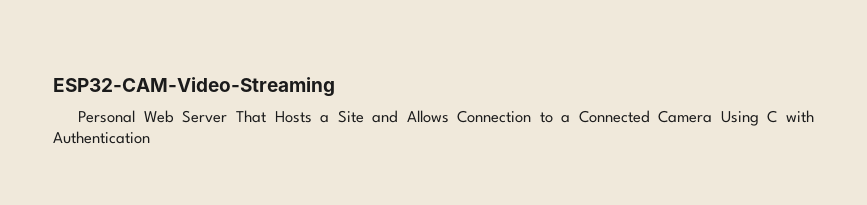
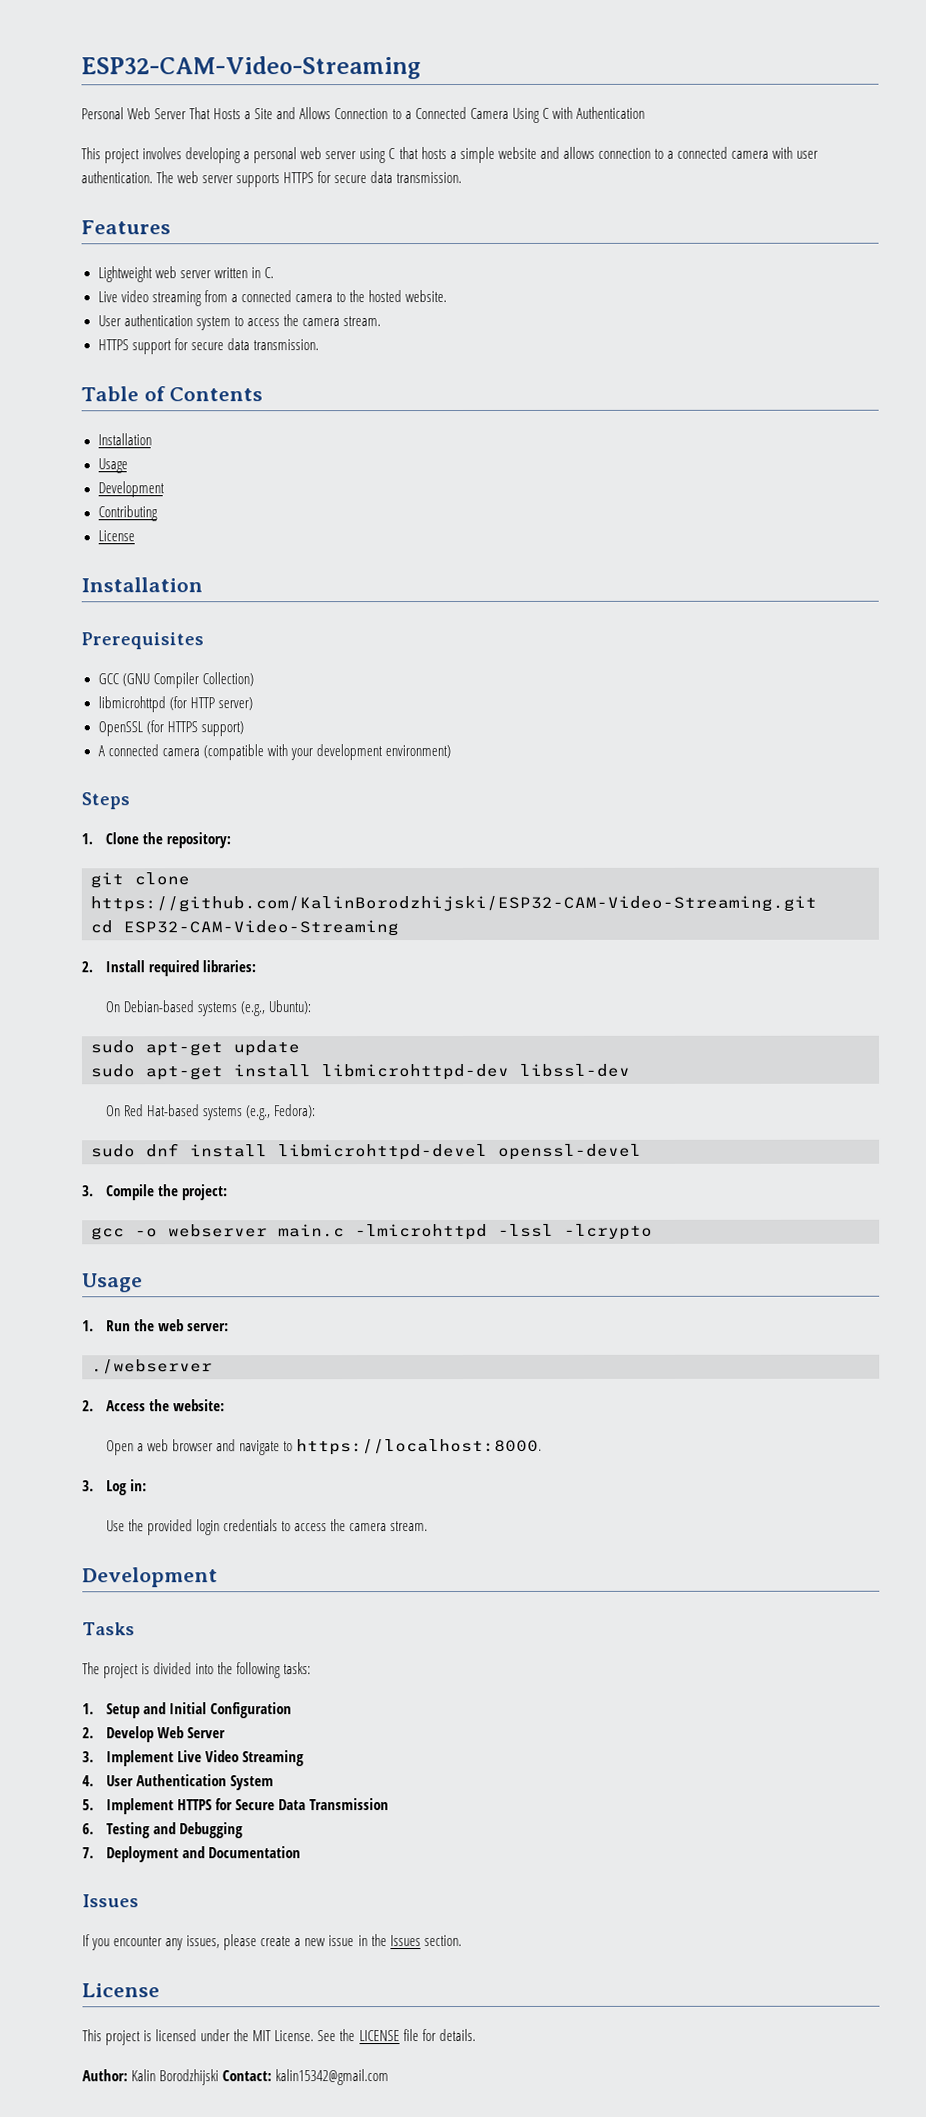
(150, 137) none -> [81,146,819,164] [81,171,463,188] [81,220,171,235] [97,266,274,283] [97,290,448,307] [97,314,381,331] [97,338,319,355] [81,386,264,402] [97,433,152,446] [97,458,128,474] [97,481,165,498] [97,505,158,522] [97,530,135,542] [81,577,203,593] [81,632,204,650] [97,672,254,689] [97,696,253,713] [97,720,244,737] [97,744,451,761] [81,792,130,810] [81,832,231,849] [90,872,190,889] [90,895,817,913] [90,920,399,937] [81,960,256,977] [104,1000,311,1017] [90,1040,300,1057] [91,1063,631,1081] [105,1104,316,1121] [91,1143,642,1161] [82,1184,228,1201] [91,1223,653,1241] [82,1273,143,1293] [82,1319,229,1332] [91,1359,213,1375] [82,1399,225,1412] [105,1438,543,1456] [82,1479,147,1496] [105,1519,429,1536] [82,1567,218,1588] [82,1622,135,1636] [82,1662,312,1679] [82,1702,292,1719] [82,1726,226,1743] [82,1750,304,1767] [82,1774,274,1791] [82,1798,389,1815] [82,1822,243,1839] [82,1846,301,1863] [82,1894,139,1908] [82,1934,462,1951] [82,1983,160,1998] [82,2028,476,2046] [82,2069,390,2086] // This project involves developing a personal web server using C that hosts a simple website and allows connection to a connected camera with user authentication. The web server supports HTTPS for secure data transmission. // Features // Lightweight web server written in C. // Live video streaming from a connected camera to the hosted website. // User authentication system to access the camera stream. // HTTPS support for secure data transmission. // Table of Contents // Installation // Usage // Development // Contributing // License // Installation // Prerequisites // GCC (GNU Compiler Collection) // libmicrohttpd (for HTTP server) // OpenSSL (for HTTPS support) // A connected camera (compatible with your development environment) // Steps // 1. Clone the repository: // git clone https://github.com/KalinBorodzhijski/ESP32-CAM-Video-Streaming.git // cd ESP32-CAM-Video-Streaming // 2. Install required libraries: // On Debian-based systems (e.g., Ubuntu): // sudo apt-get update // sudo apt-get install libmicrohttpd-dev libssl-dev // On Red Hat-based systems (e.g., Fedora): // sudo dnf install libmicrohttpd-devel openssl-devel // 3. Compile the project: // gcc -o webserver main.c -lmicrohttpd -lssl -lcrypto // Usage // 1. Run the web server: // ./webserver // 2. Access the website: // Open a web browser and navigate to https://localhost:8000. // 3. Log in: // Use the provided login credentials to access the camera stream. // Development // Tasks // The project is divided into the following tasks: // 1. Setup and Initial Configuration // 2. Develop Web Server // 3. Implement Live Video Streaming // 4. User Authentication System // 5. Implement HTTPS for Secure Data Transmission // 6. Testing and Debugging // 7. Deployment and Documentation // Issues // If you encounter any issues, please create a new issue in the Issues section. // License // This project is licensed under the MIT License. See the LICENSE file for details. // Author: Kalin Borodzhijski Contact: kalin15342@gmail.com

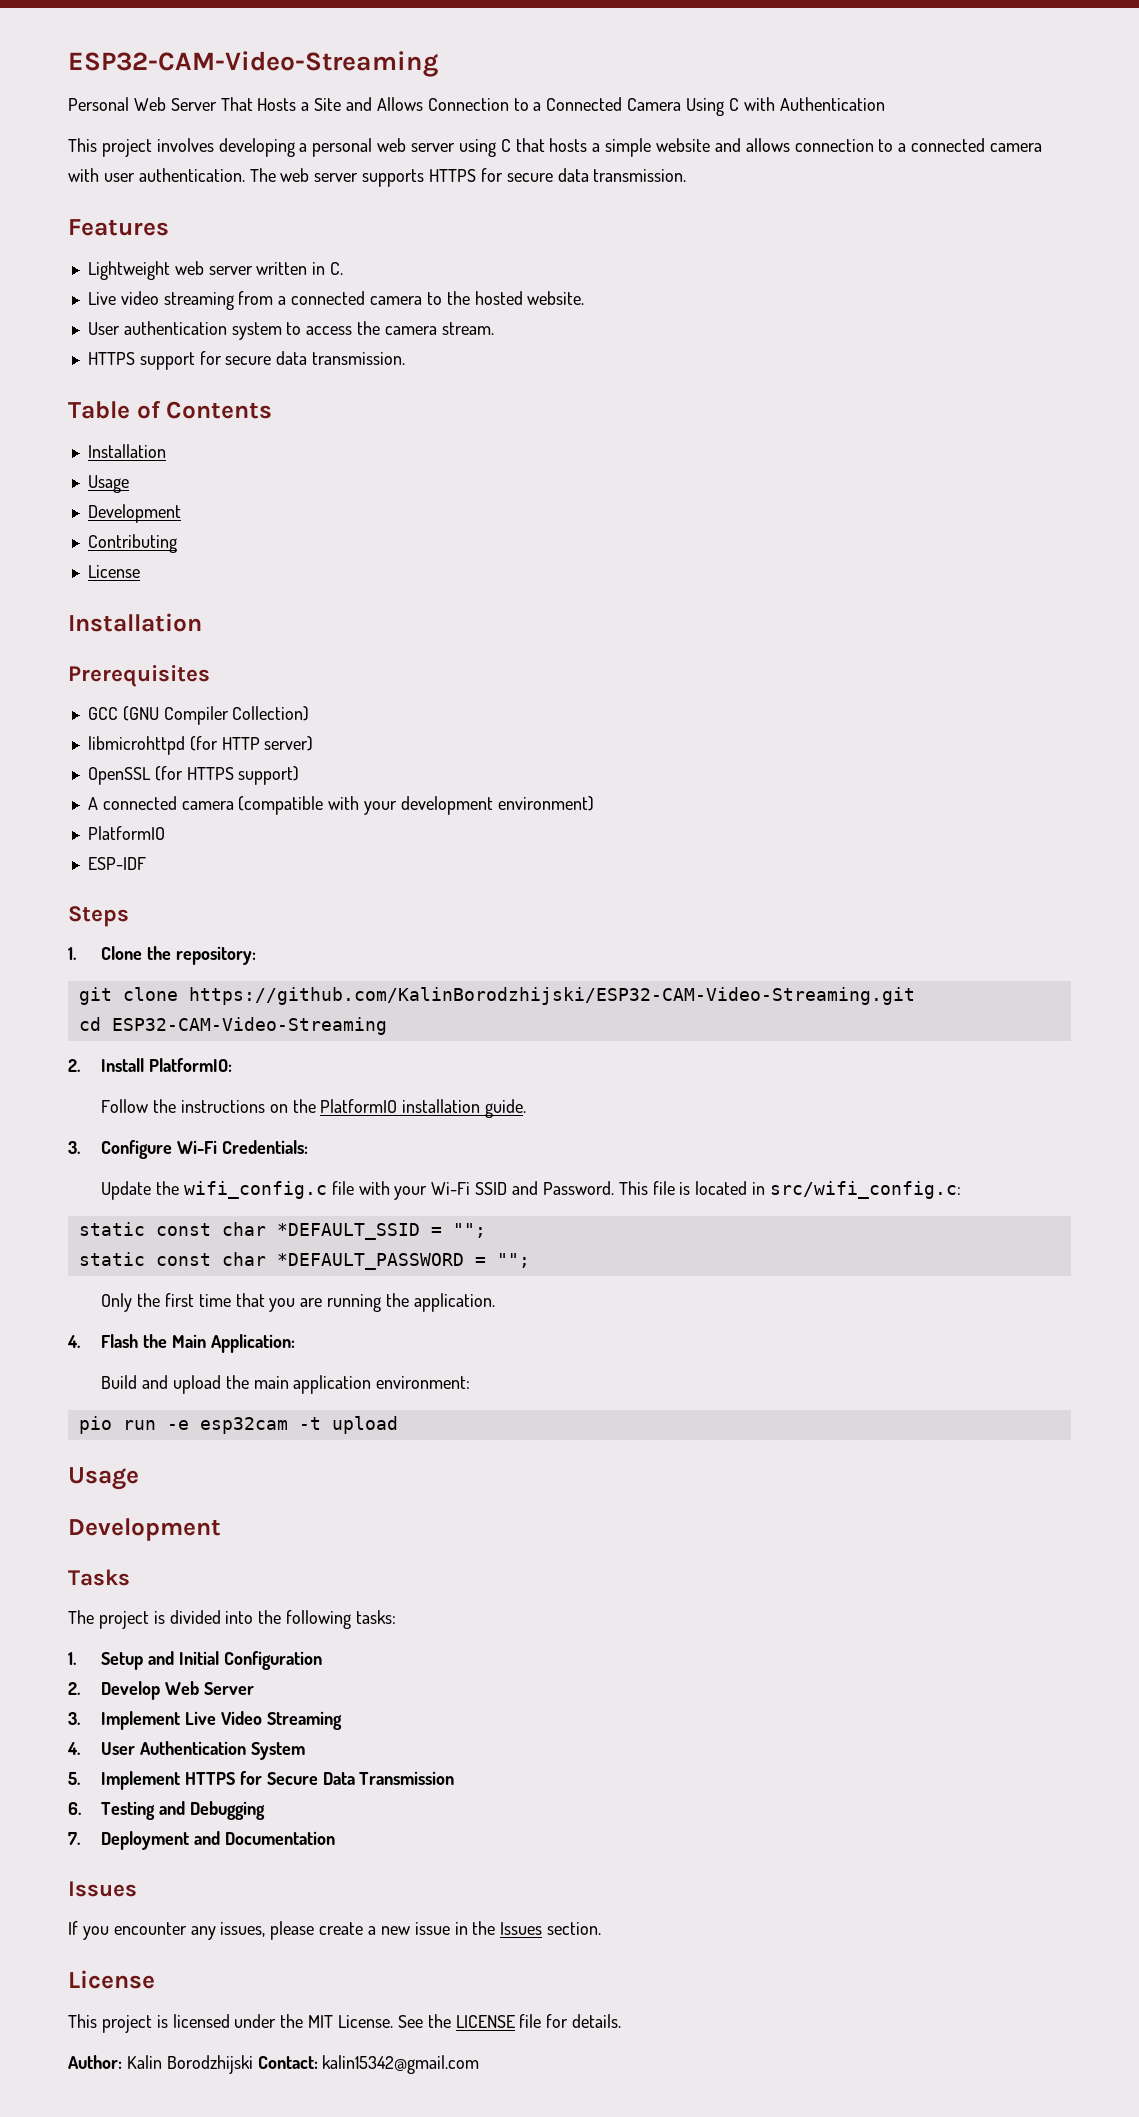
(451, 752) none -> [87,826,165,840] [87,857,146,870] // PlatformIO // ESP-IDF
[147,960,256,977] [104,1000,311,1017] [90,1040,300,1057] [91,1063,631,1081] [105,1104,316,1121] [91,1143,642,1161] [82,1184,228,1201] [91,1223,653,1241] [82,1273,143,1293] [82,1319,229,1332] [91,1359,213,1375] [82,1399,225,1412] [105,1438,543,1456] [82,1479,147,1496] [105,1519,429,1536] required libraries: // On Debian-based systems (e.g., Ubuntu): // sudo apt-get update // sudo apt-get install libmicrohttpd-dev libssl-dev // On Red Hat-based systems (e.g., Fedora): // sudo dnf install libmicrohttpd-devel openssl-devel // 3. Compile the project: // gcc -o webserver main.c -lmicrohttpd -lssl -lcrypto // Usage // 1. Run the web server: // ./webserver // 2. Access the website: // Open a web browser and navigate to https://localhost:8000. // 3. Log in: // Use the provided login credentials to access the camera stream. -> [148,1058,232,1072] [101,1099,527,1118] [68,1140,308,1159] [101,1181,961,1200] [78,1222,486,1240] [78,1252,530,1270] [101,1293,495,1312] [67,1334,295,1353] [101,1375,471,1394] [78,1416,398,1434] [68,1467,139,1490] PlatformIO: // Follow the instructions on the PlatformIO installation guide. // 3. Configure Wi-Fi Credentials: // Update the wifi_config.c file with your Wi-Fi SSID and Password. This file is located in src/wifi_config.c: // static const char *DEFAULT_SSID = ""; // static const char *DEFAULT_PASSWORD = ""; // Only the first time that you are running the application. // 4. Flash the Main Application: // Build and upload the main application environment: // pio run -e esp32cam -t upload // Usage

